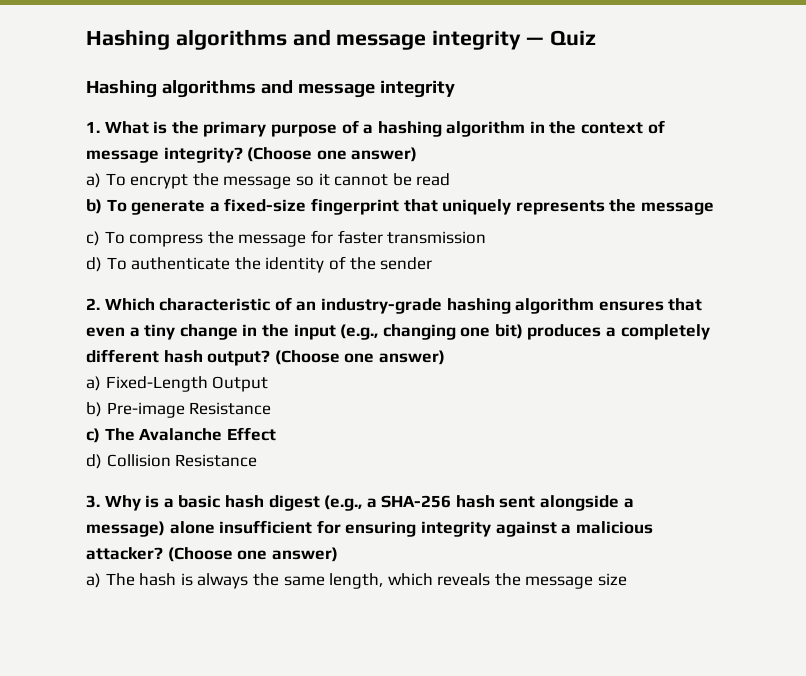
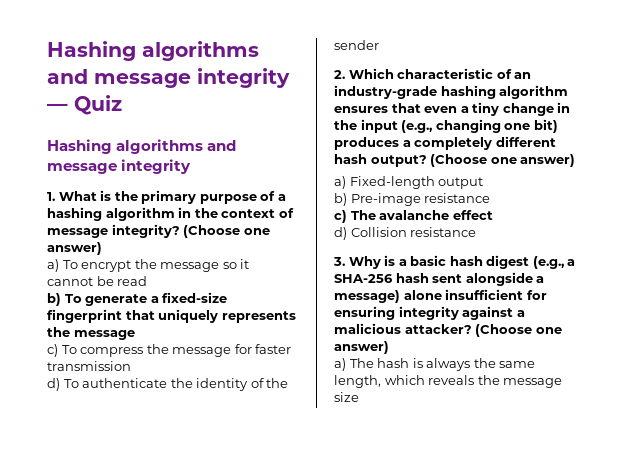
[105,376,269,392] Fixed-Length Output -> [349,176,484,189] Fixed-length output
[189,402,272,415] Resistance -> [424,193,491,203] resistance
[139,427,276,441] Avalanche Effect -> [379,210,493,220] avalanche effect
[175,454,258,467] Resistance -> [410,227,477,237] resistance

